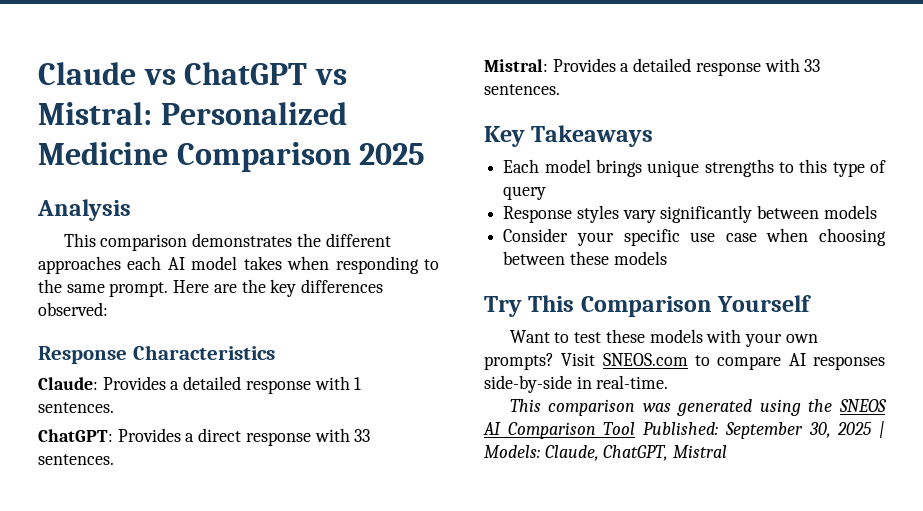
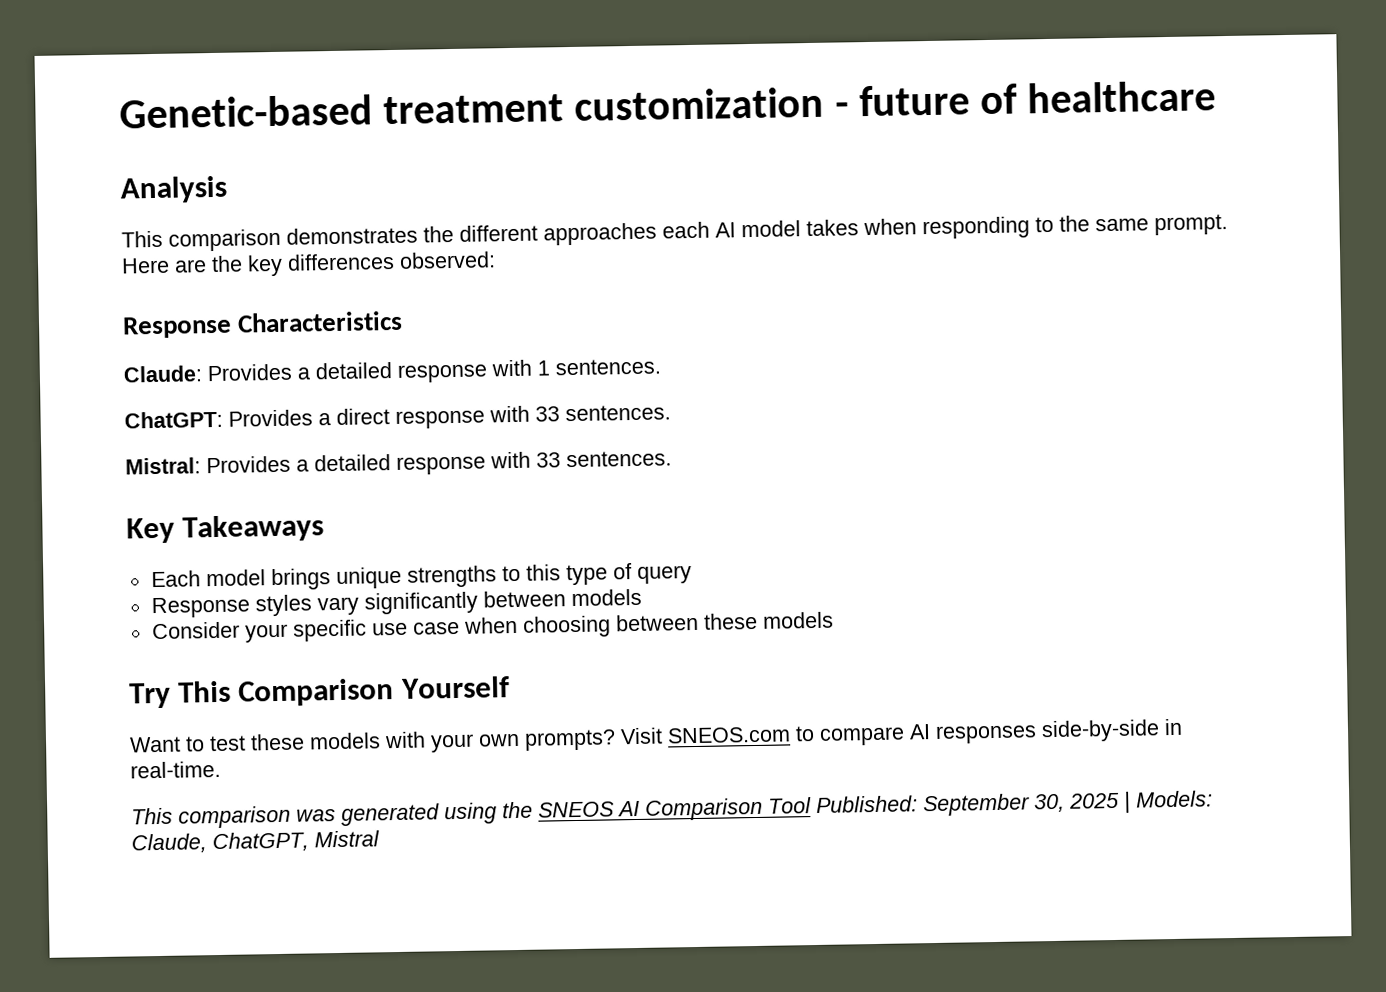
[38,62,347,85] [38,102,347,125] [38,142,426,172] Claude vs ChatGPT vs Mistral: Personalized Medicine Comparison 2025 -> [119,80,1217,129] Genetic-based treatment customization - future of healthcare

